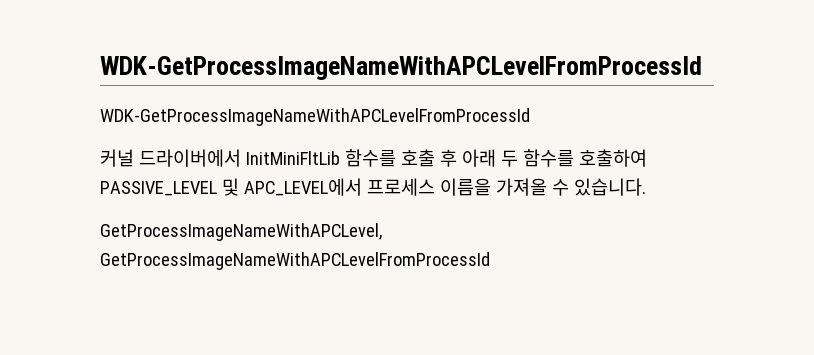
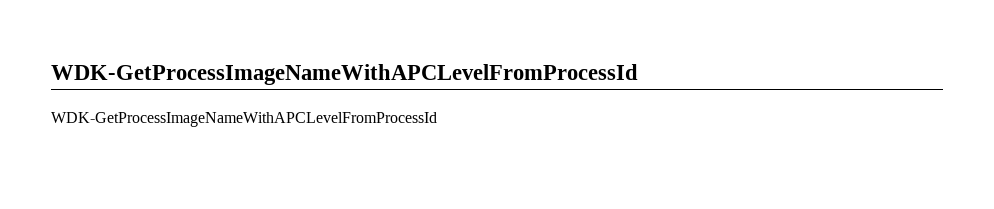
[100,149,647,167] [100,178,646,196] [100,223,382,241] [100,252,490,270] // 커널 드라이버에서 InitMiniFltLib 함수를 호출 후 아래 두 함수를 호출하여 PASSIVE_LEVEL 및 APC_LEVEL에서 프로세스 이름을 가져올 수 있습니다. // GetProcessImageNameWithAPCLevel, GetProcessImageNameWithAPCLevelFromProcessId -> (437, 119) none

